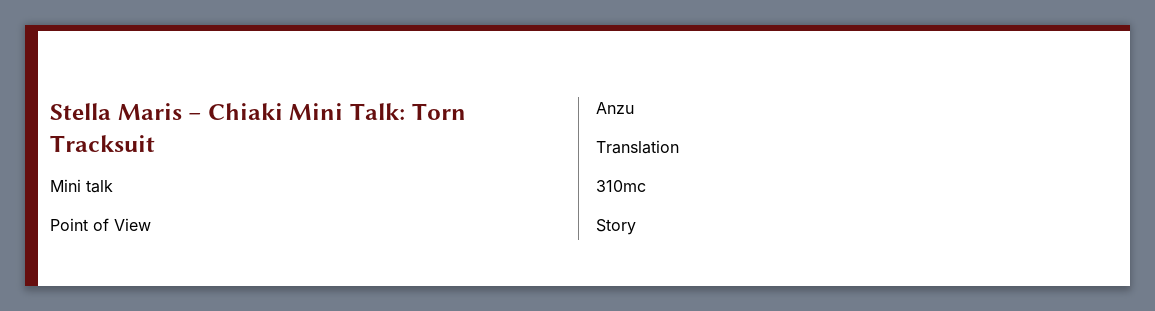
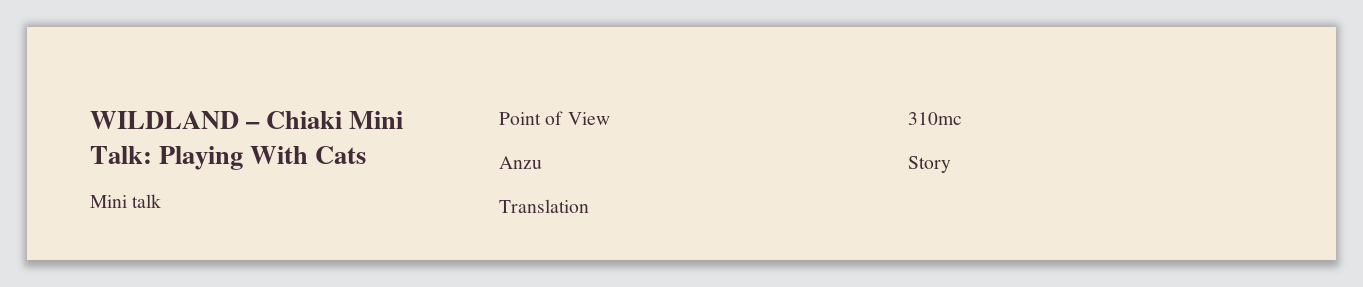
[50,103,182,120] Stella Maris -> [90,111,239,129] WILDLAND
[411,103,466,120] [50,135,155,152] Torn Tracksuit -> [159,146,367,170] Playing With Cats

